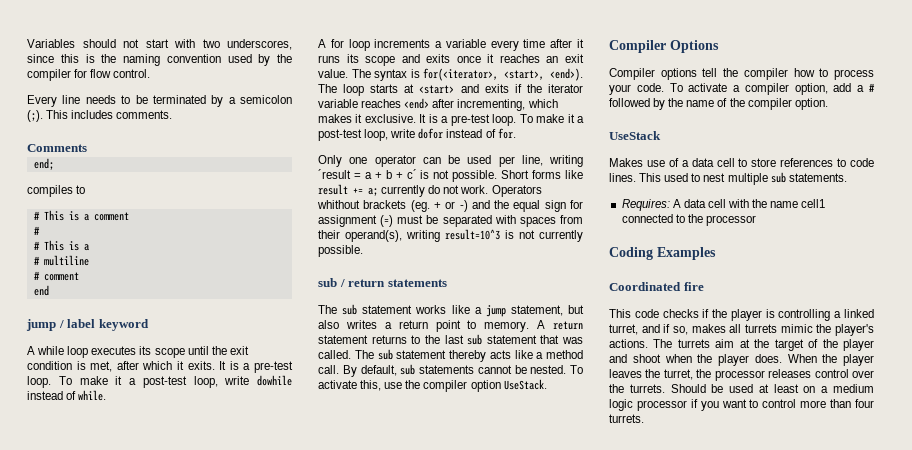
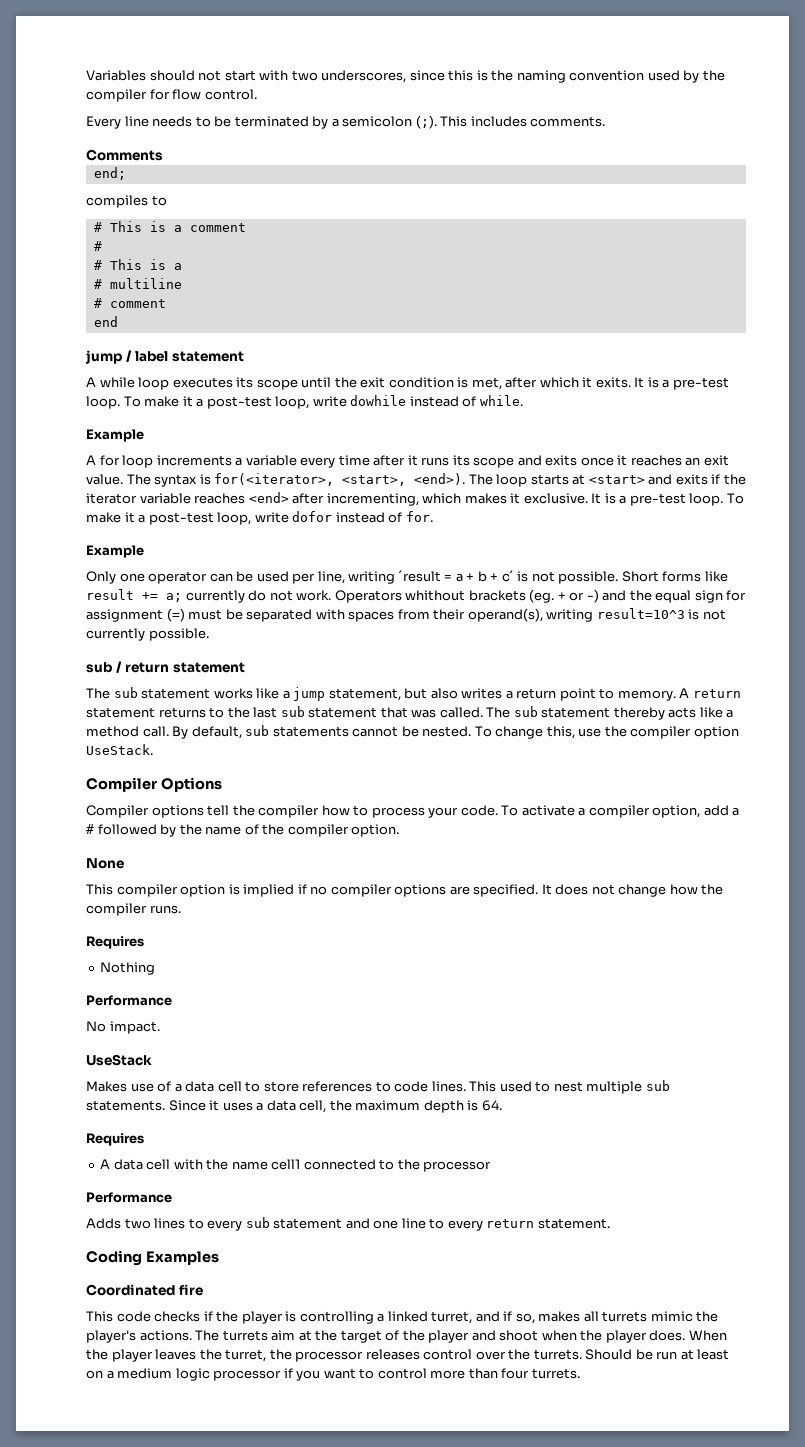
[98,319,149,331] keyword -> [171,351,244,362] statement
(107, 395) none -> [86,429,144,442] // Example
(516, 133) none -> [86,545,144,558] // Example
[387,279,447,287] statements -> [172,662,245,673] statement
[318,380,357,389] activate -> [495,726,544,739] change
(828, 104) none -> [86,858,124,869] [86,884,724,897] [86,903,181,916] [86,936,144,949] [100,962,156,975] [86,995,172,1006] [86,1021,160,1034] // None // This compiler option is implied if no compiler options are specified. It does not change how the compiler runs. // Requires // Nothing // Performance // No impact.
[621,199,670,211] // Requires: -> [168,1100,502,1113] [86,1133,144,1146] Since it uses a data cell, the maximum depth is 64. // Requires //
(756, 220) none -> [86,1192,172,1203] [86,1217,610,1231] // Performance // Adds two lines to every sub statement and one line to every return statement.
[729,384,754,393] used -> [656,1351,678,1360] run

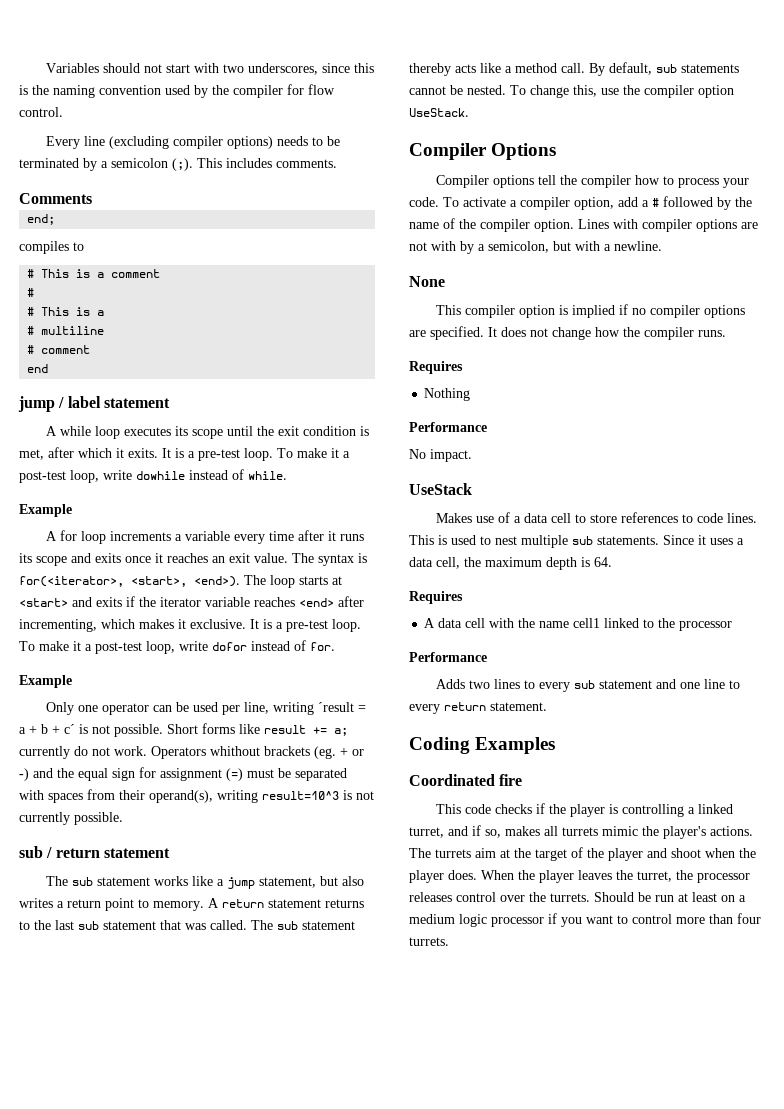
(149, 121) none -> [109,136,274,149] (excluding compiler options)
(400, 830) none -> [578,219,758,232] [409,241,662,254] Lines with compiler options are not with by a semicolon, but with a newline.
(497, 1086) none -> [438,535,447,545] is
[303,1159,376,1170] connected -> [604,618,640,628] linked

